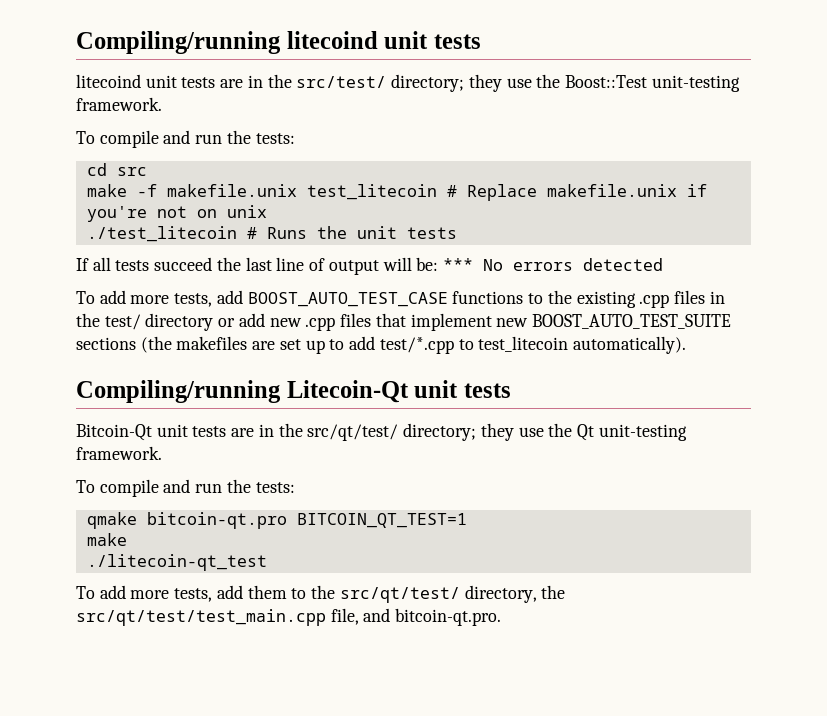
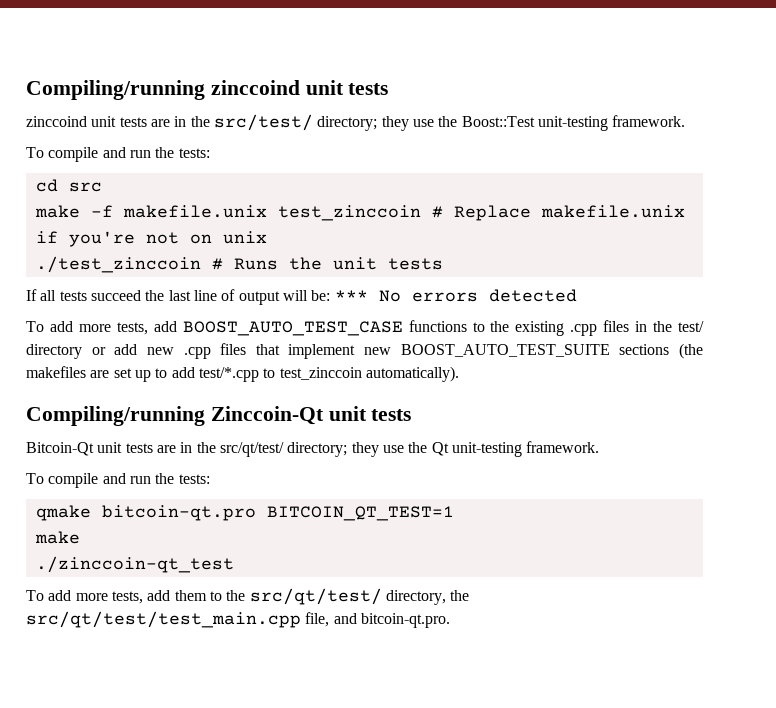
[76,31,481,54] [76,74,141,88] Compiling/running litecoind unit tests // litecoind -> [26,80,389,100] [26,116,87,127] Compiling/running zinccoind unit tests // zinccoind
[306,184,437,200] test_litecoin -> [277,205,421,221] test_zinccoin
[86,226,237,242] ./test_litecoin -> [35,256,201,273] ./test_zinccoin
[478,336,569,352] test_litecoin -> [279,367,362,380] test_zinccoin
[286,380,409,403] Litecoin-Qt -> [210,406,324,425] Zinccoin-Qt
[86,554,267,571] ./litecoin-qt_test -> [35,556,234,573] ./zinccoin-qt_test

